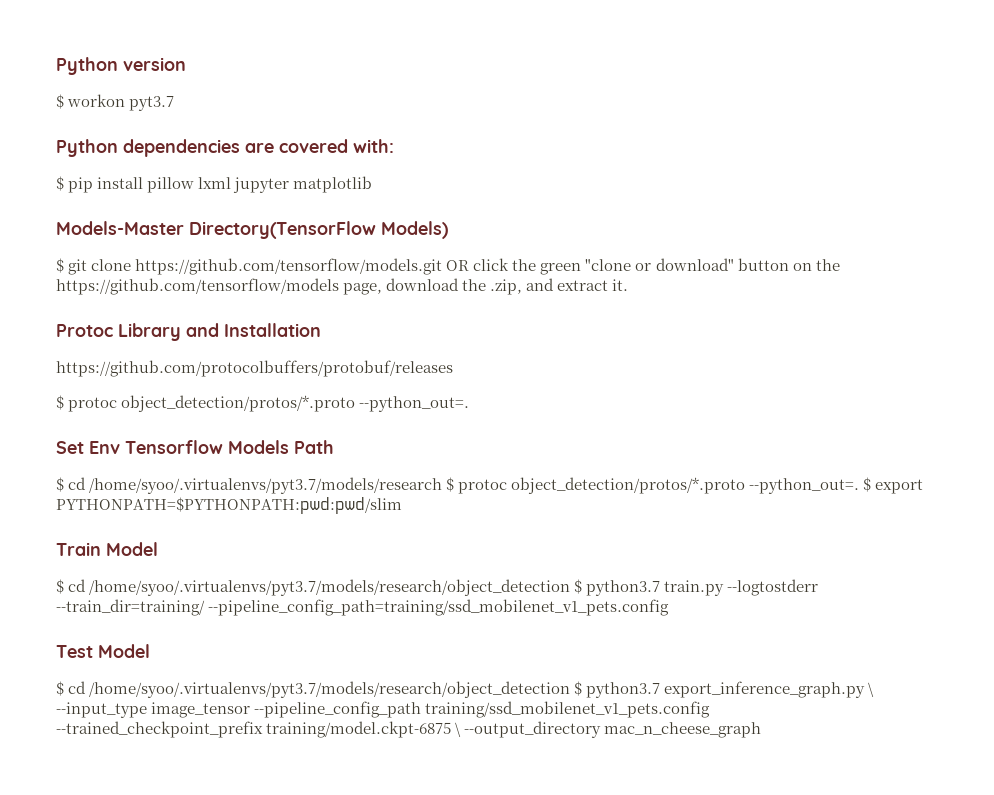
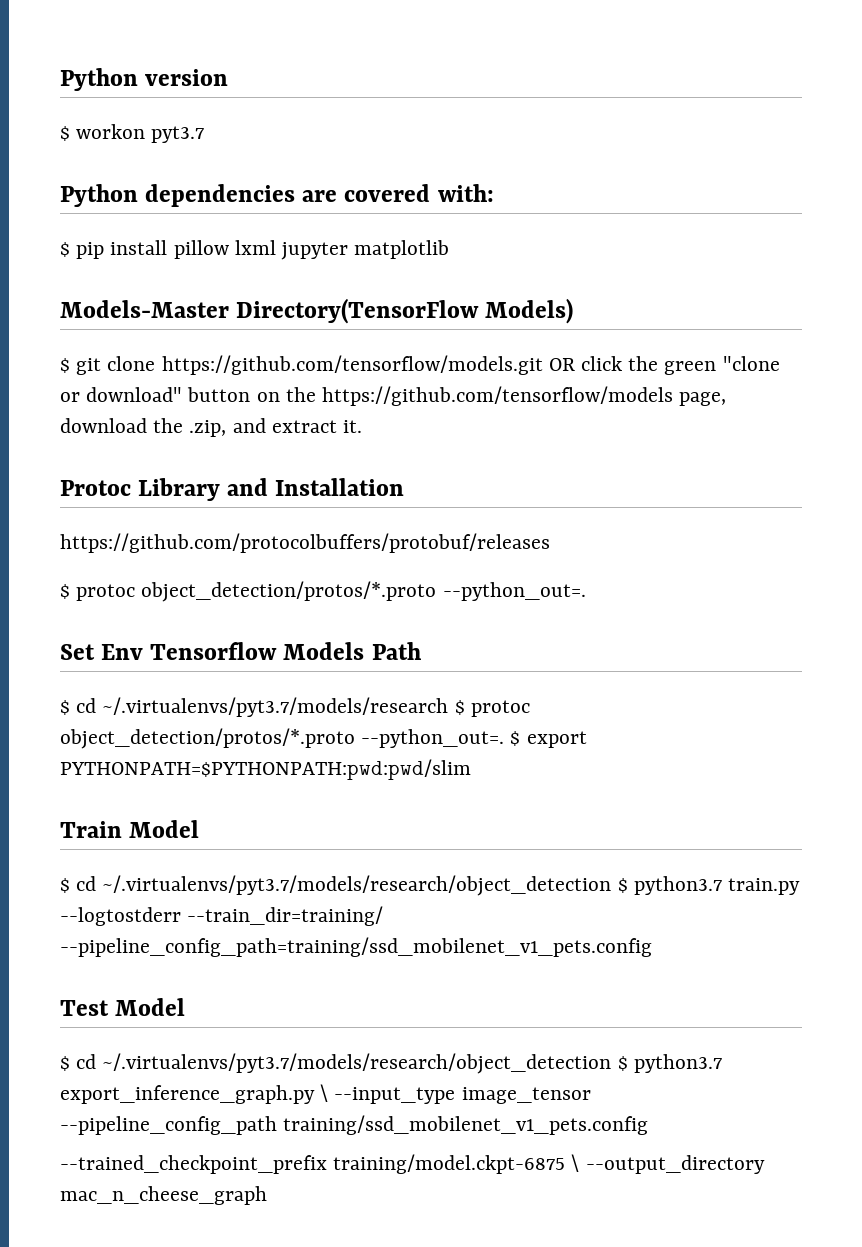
[89,477,443,494] /home/syoo/.virtualenvs/pyt3.7/models/research -> [102,697,449,717] ~/.virtualenvs/pyt3.7/models/research
[89,579,571,596] /home/syoo/.virtualenvs/pyt3.7/models/research/object_detection -> [102,875,612,896] ~/.virtualenvs/pyt3.7/models/research/object_detection
[89,681,571,698] /home/syoo/.virtualenvs/pyt3.7/models/research/object_detection -> [102,1053,612,1074] ~/.virtualenvs/pyt3.7/models/research/object_detection

